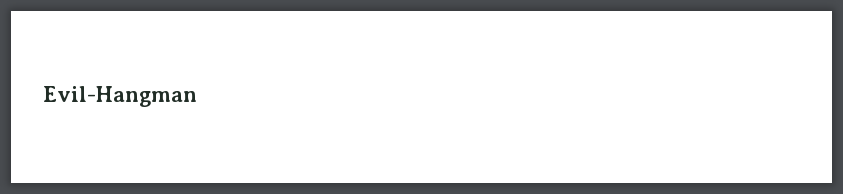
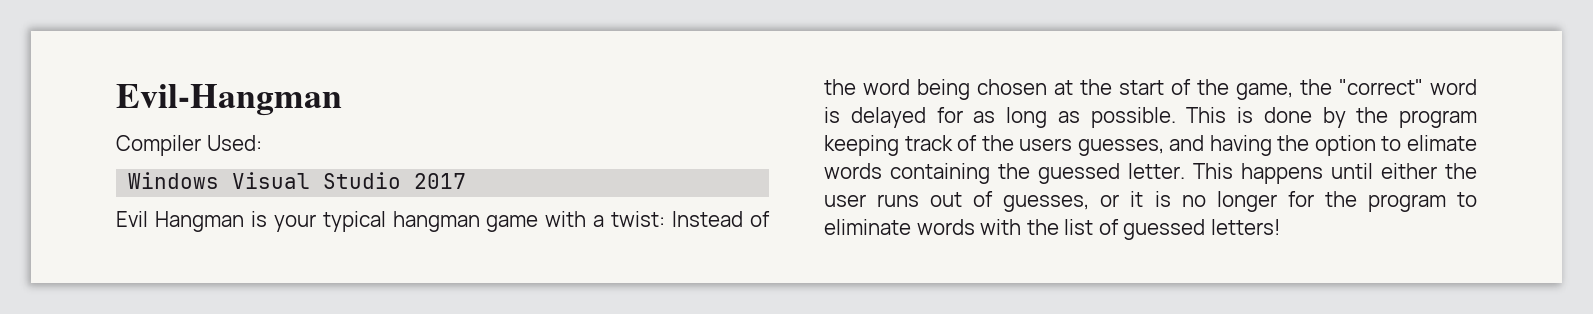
(197, 96) none -> [116,135,262,156] [128,172,467,189] [116,211,770,232] [824,79,1477,100] [824,107,1477,128] [824,135,1477,156] [824,163,1477,184] [824,191,1478,212] [824,219,1280,240] // Compiler Used: // Windows Visual Studio 2017 // Evil Hangman is your typical hangman game with a twist: Instead of the word being chosen at the start of the game, the "correct" word is delayed for as long as possible. This is done by the program keeping track of the users guesses, and having the option to elimate words containing the guessed letter. This happens until either the user runs out of guesses, or it is no longer for the program to eliminate words with the list of guessed letters!

